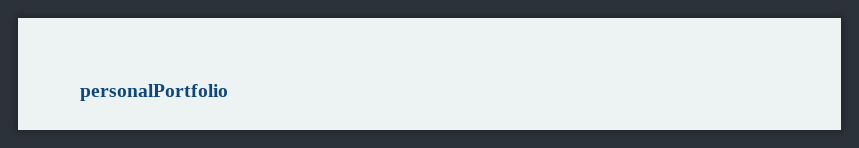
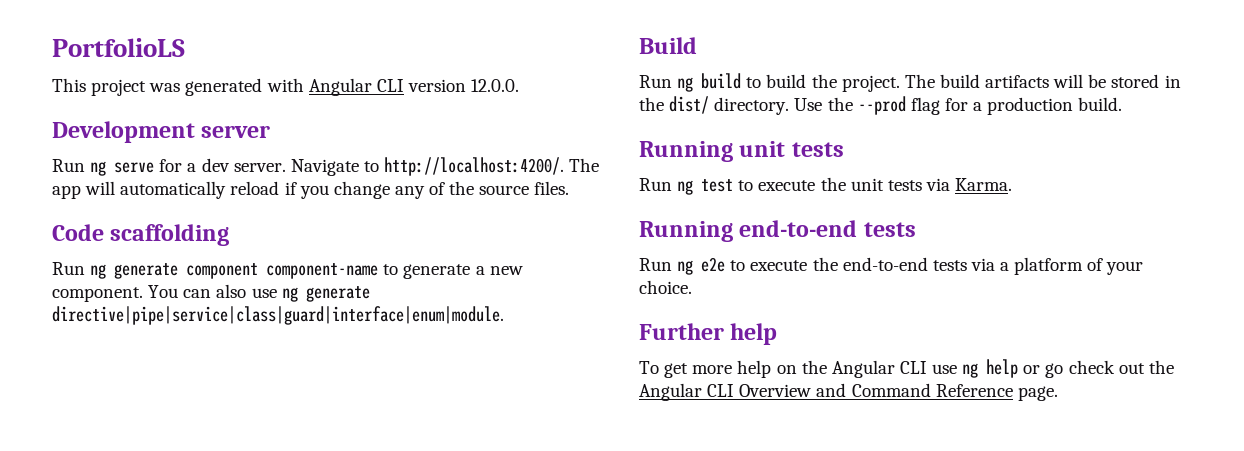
[80,84,228,101] personalPortfolio -> [52,38,185,57] [52,78,520,96] [52,121,271,143] [52,157,600,176] [52,181,570,199] [52,224,230,246] [52,262,523,279] [52,284,370,302] [52,306,504,325] [639,37,697,54] [639,73,1181,92] [639,96,1123,115] [639,141,844,162] [639,177,1013,195] [639,220,916,242] [639,257,1144,275] [639,280,692,294] [639,323,778,345] [639,359,1174,378] [639,383,1058,401] PortfolioLS // This project was generated with Angular CLI version 12.0.0. // Development server // Run ng serve for a dev server. Navigate to http://localhost:4200/. The app will automatically reload if you change any of the source files. // Code scaffolding // Run ng generate component component-name to generate a new component. You can also use ng generate directive|pipe|service|class|guard|interface|enum|module. // Build // Run ng build to build the project. The build artifacts will be stored in the dist/ directory. Use the --prod flag for a production build. // Running unit tests // Run ng test to execute the unit tests via Karma. // Running end-to-end tests // Run ng e2e to execute the end-to-end tests via a platform of your choice. // Further help // To get more help on the Angular CLI use ng help or go check out the Angular CLI Overview and Command Reference page.

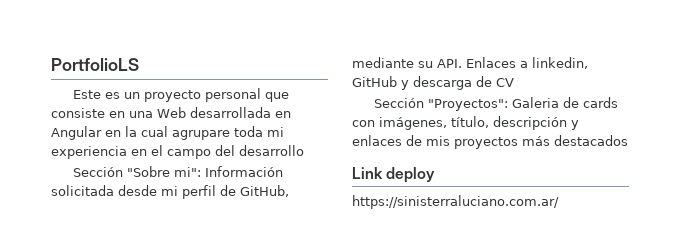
[52,78,520,96] [52,121,271,143] [52,157,600,176] [52,181,570,199] [52,224,230,246] [52,262,523,279] [52,284,370,302] [52,306,504,325] [639,37,697,54] [639,73,1181,92] [639,96,1123,115] [639,141,844,162] [639,177,1013,195] [639,220,916,242] [639,257,1144,275] [639,280,692,294] [639,323,778,345] [639,359,1174,378] [639,383,1058,401] This project was generated with Angular CLI version 12.0.0. // Development server // Run ng serve for a dev server. Navigate to http://localhost:4200/. The app will automatically reload if you change any of the source files. // Code scaffolding // Run ng generate component component-name to generate a new component. You can also use ng generate directive|pipe|service|class|guard|interface|enum|module. // Build // Run ng build to build the project. The build artifacts will be stored in the dist/ directory. Use the --prod flag for a production build. // Running unit tests // Run ng test to execute the unit tests via Karma. // Running end-to-end tests // Run ng e2e to execute the end-to-end tests via a platform of your choice. // Further help // To get more help on the Angular CLI use ng help or go check out the Angular CLI Overview and Command Reference page. -> [72,88,289,102] [51,107,291,118] [51,126,284,140] [51,145,304,159] [72,166,283,177] [51,185,289,199] [352,57,588,69] [352,76,514,90] [373,97,618,111] [352,116,579,130] [352,135,628,149] [352,167,436,183] [352,195,559,209] Este es un proyecto personal que consiste en una Web desarrollada en Angular en la cual agrupare toda mi experiencia en el campo del desarrollo // Sección "Sobre mi": Información solicitada desde mi perfil de GitHub, mediante su API. Enlaces a linkedin, GitHub y descarga de CV // Sección "Proyectos": Galeria de cards con imágenes, título, descripción y enlaces de mis proyectos más destacados // Link deploy // https://sinisterraluciano.com.ar/

